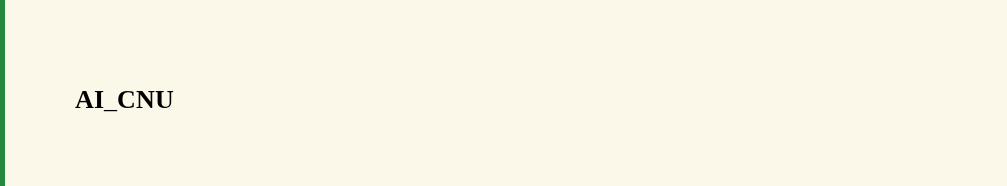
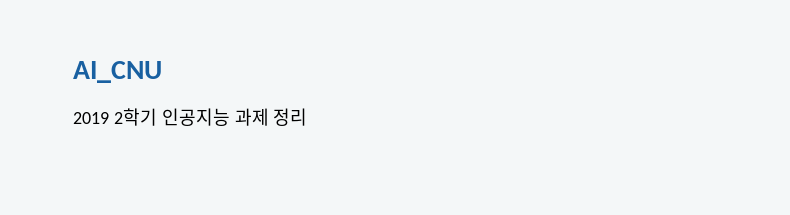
(174, 101) none -> [73,108,308,126] // 2019 2학기 인공지능 과제 정리

